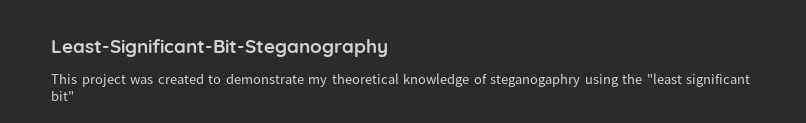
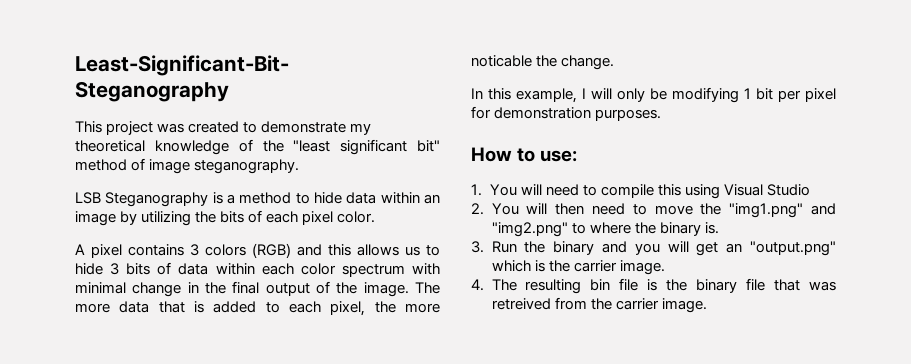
[490,73,619,87] steganogaphry using -> (253, 145) none
(74, 95) none -> [75,158,300,174] [75,192,440,207] [75,210,376,226] [75,243,440,258] [75,262,440,277] [75,281,440,297] [75,301,440,316] [471,55,615,70] [471,87,836,103] [471,106,662,121] [471,147,578,162] [471,184,810,199] [471,203,836,218] [491,222,719,237] [471,241,836,256] [491,260,665,275] [471,278,837,294] [491,297,707,313] method of image steganography. // LSB Steganography is a method to hide data within an image by utilizing the bits of each pixel color. // A pixel contains 3 colors (RGB) and this allows us to hide 3 bits of data within each color spectrum with minimal change in the final output of the image. The more data that is added to each pixel, the more noticable the change. // In this example, I will only be modifying 1 bit per pixel for demonstration purposes. // How to use: // 1. You will need to compile this using Visual Studio // 2. You will then need to move the "img1.png" and "img2.png" to where the binary is. // 3. Run the binary and you will get an "output.png" which is the carrier image. // 4. The resulting bin file is the binary file that was retreived from the carrier image.

